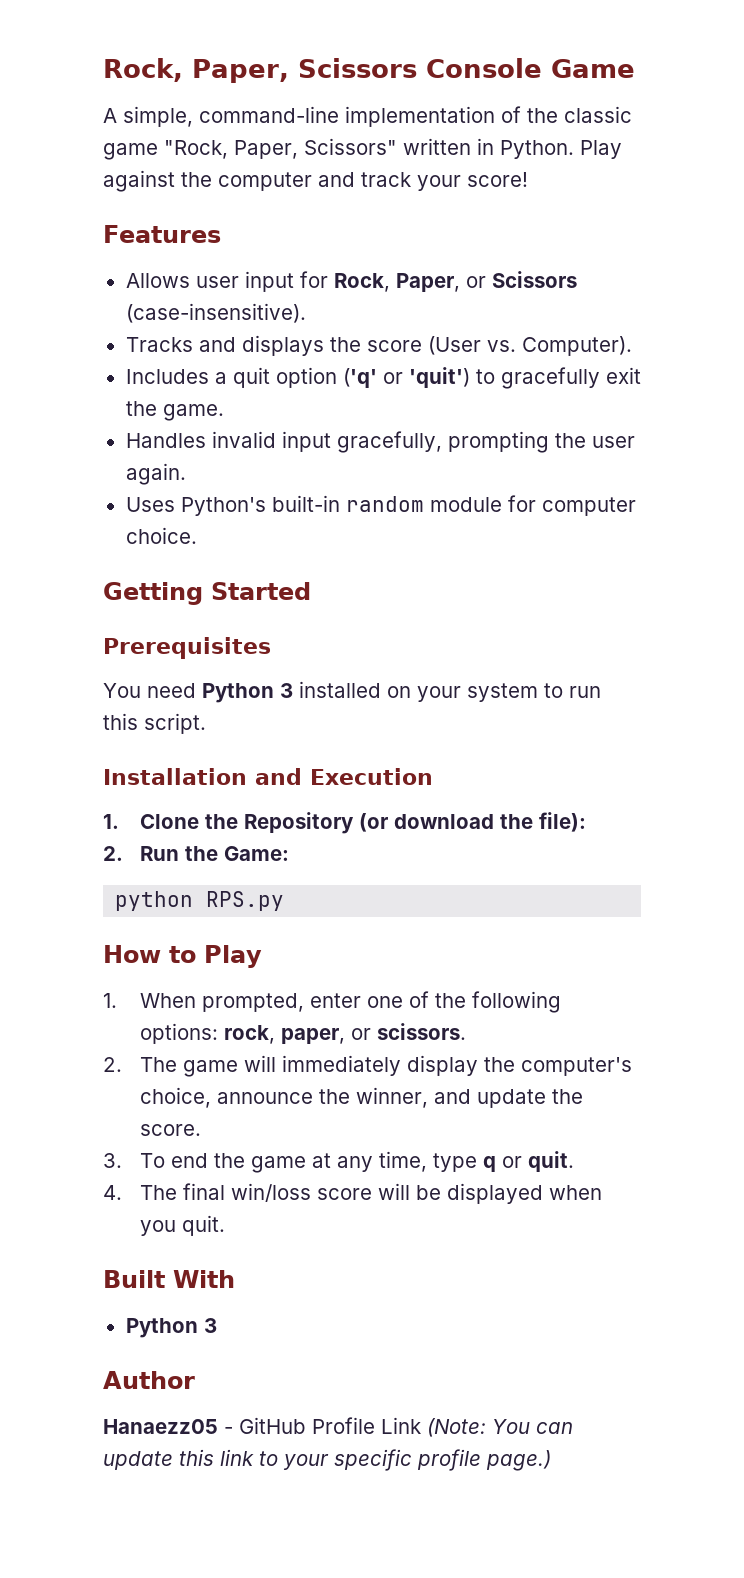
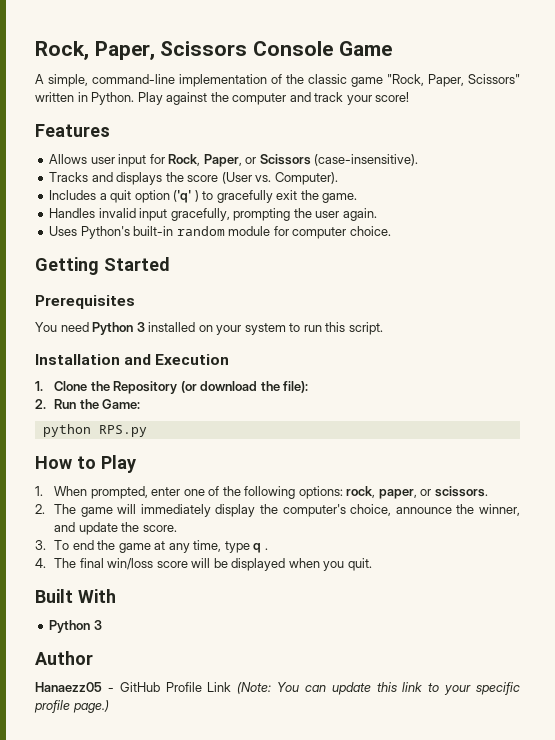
[382,367,470,388] or 'quit') -> [194,190,199,202] )
[501,1151,574,1172] or quit. -> [264,548,268,550] .

